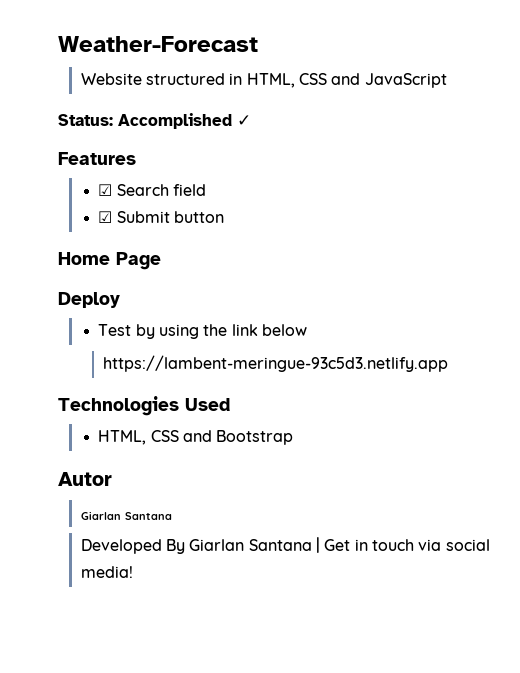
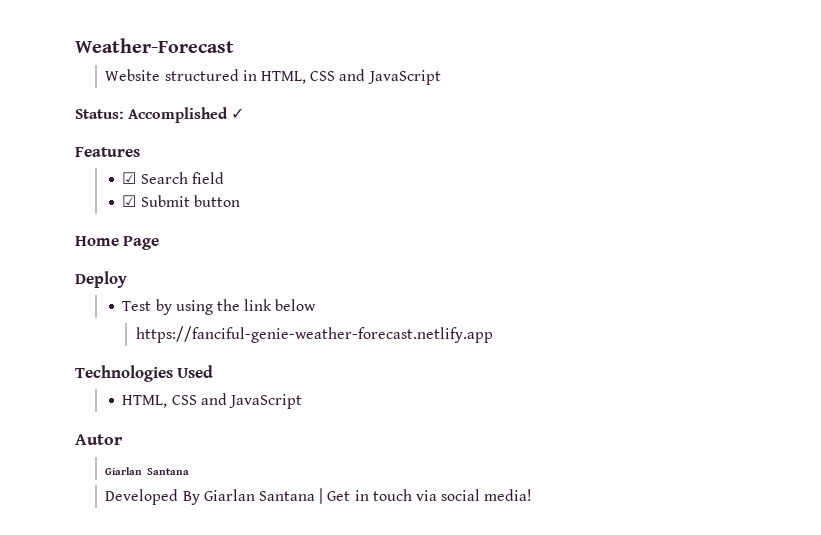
[103,355,449,372] https://lambent-meringue-93c5d3.netlify.app -> [135,326,493,343] https://fanciful-genie-weather-forecast.netlify.app
[216,430,294,445] Bootstrap -> [229,394,303,409] JavaScript

